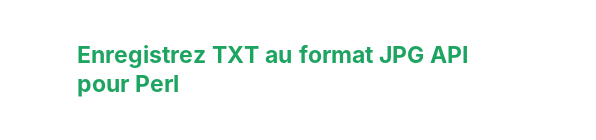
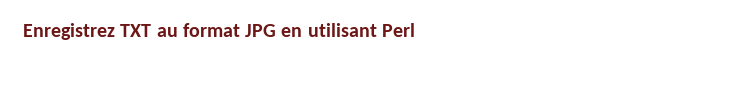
[430,46,469,63] [77,79,129,97] API pour -> [281,23,377,37] en utilisant

